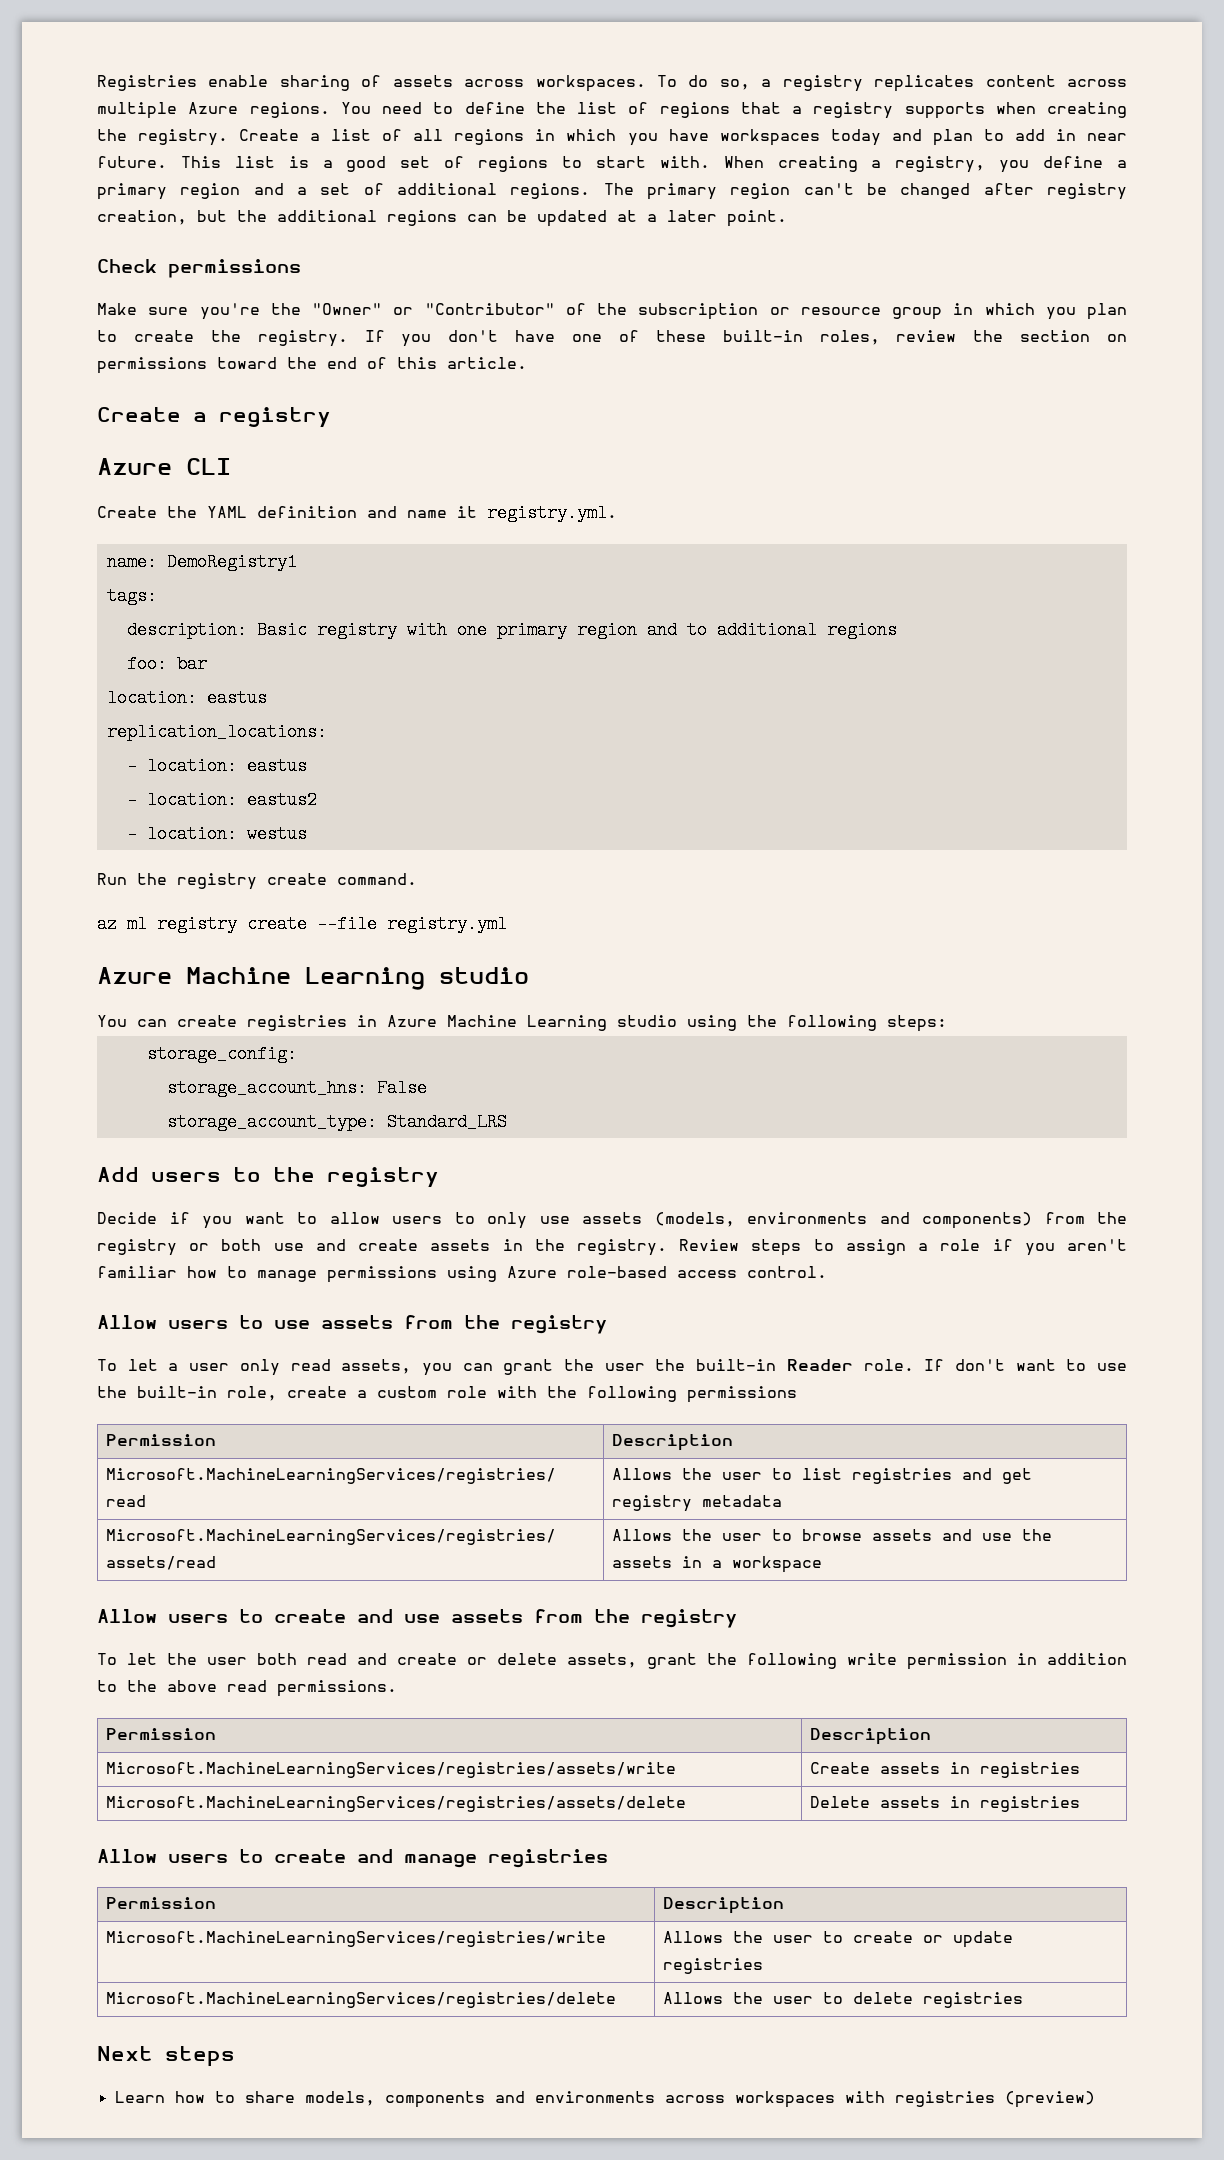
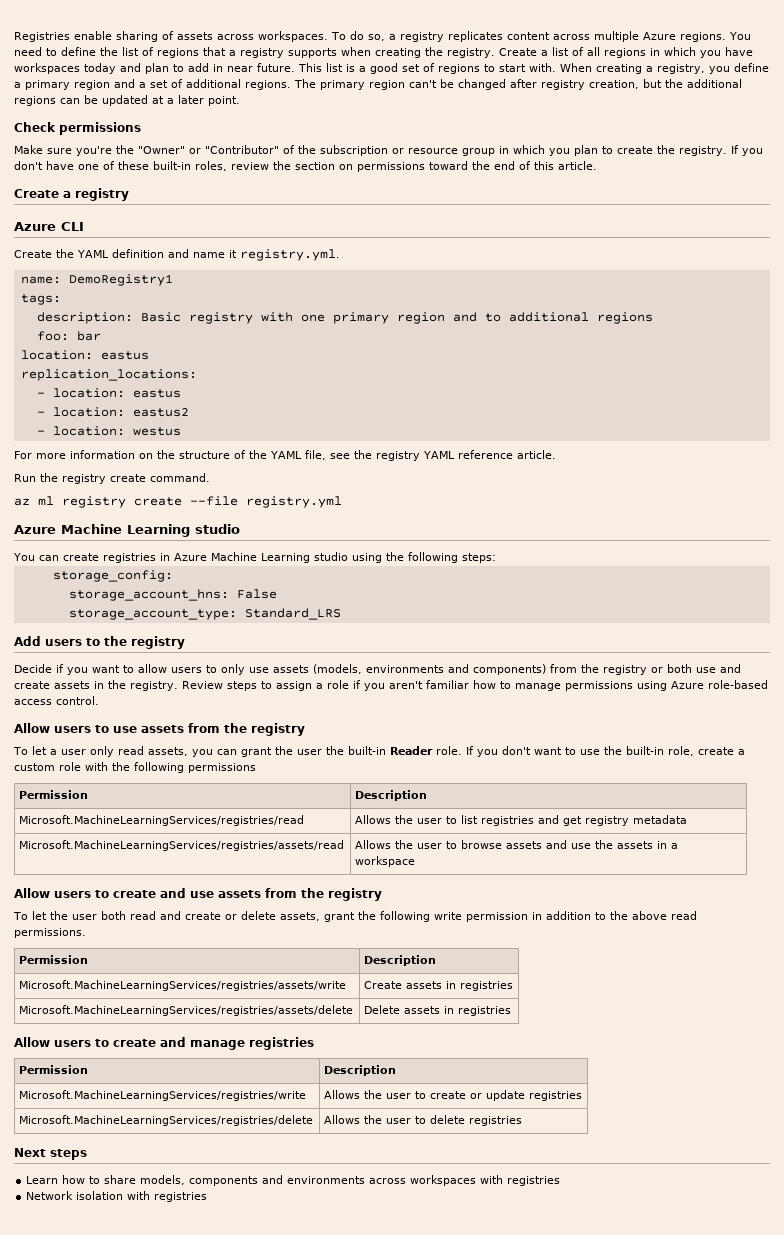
(307, 834) none -> [14,450,556,461] // For more information on the structure of the YAML file, see the registry YAML reference article.
(945, 1365) none -> [476,749,498,757] you
[1004,2091,1095,2108] (preview) -> [26,1191,208,1202] // Network isolation with registries

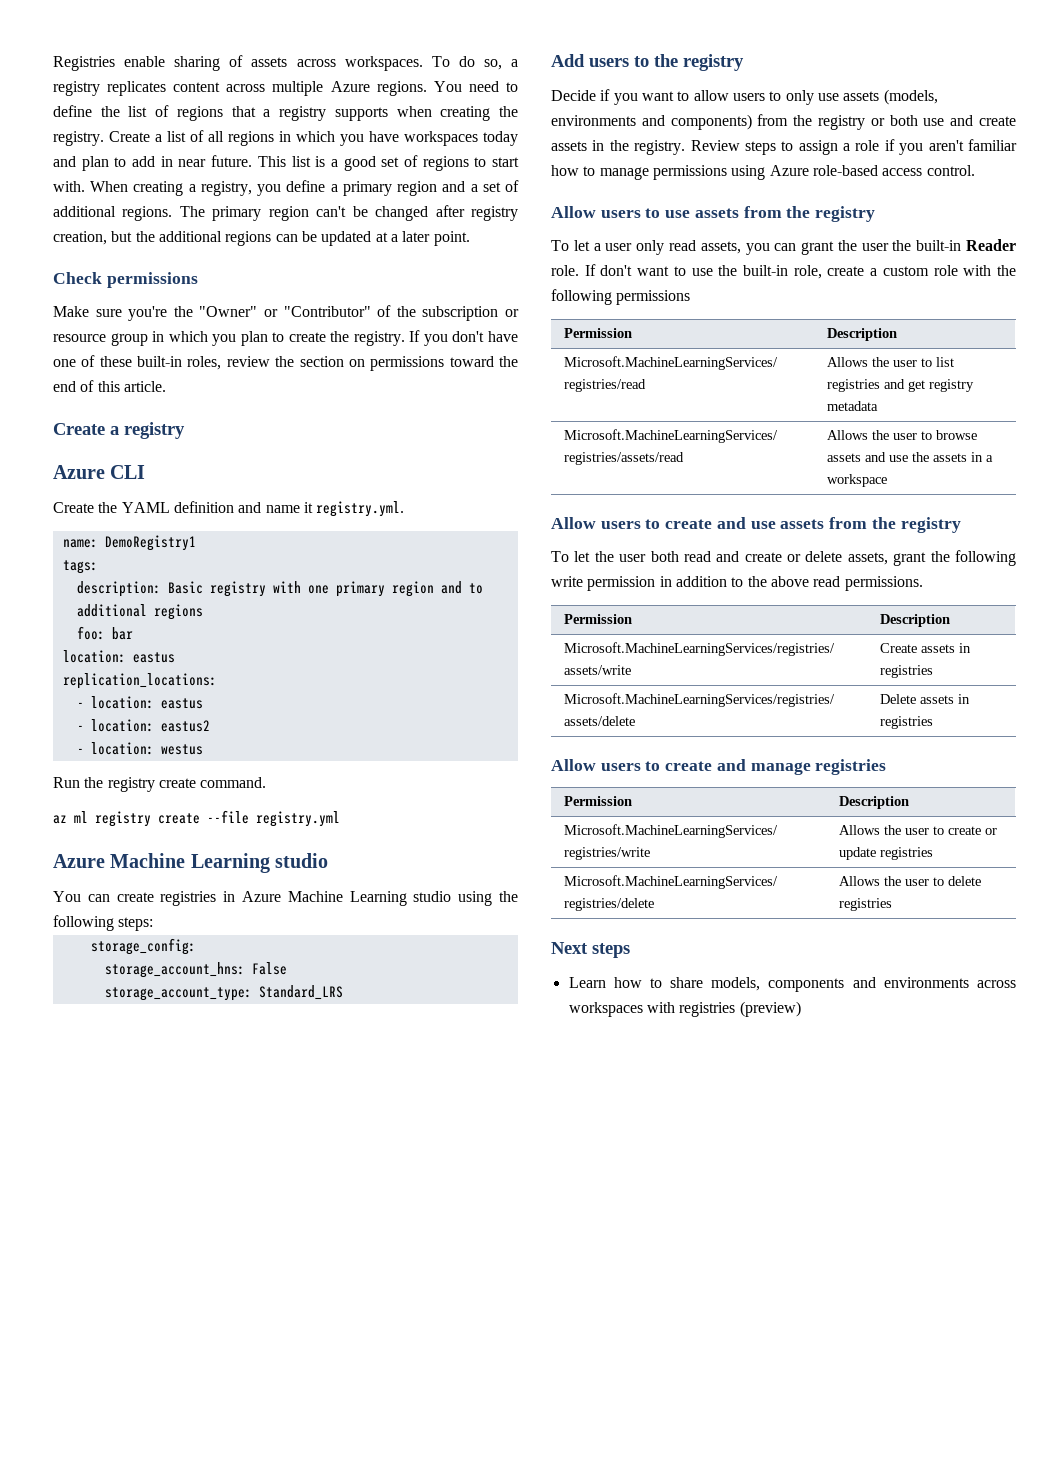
[14,450,556,461] // For more information on the structure of the YAML file, see the registry YAML reference article. -> (203, 749) none
[476,749,498,757] you -> (596, 270) none
[26,1191,208,1202] // Network isolation with registries -> [739,1001,801,1017] (preview)

